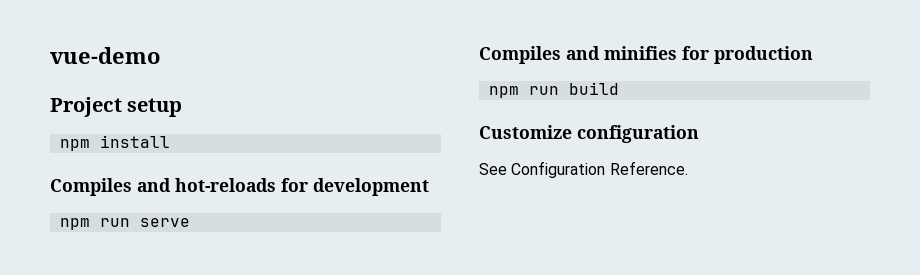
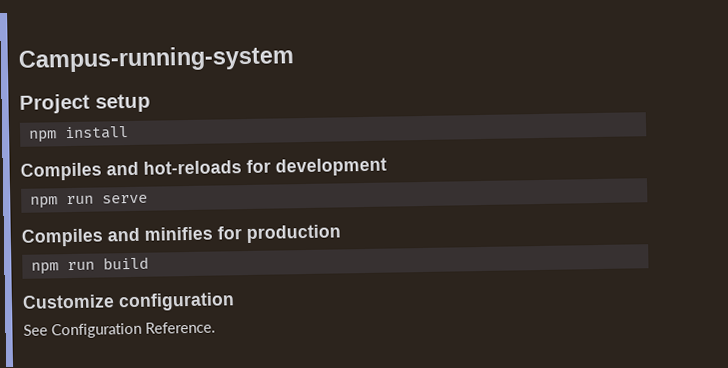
[50,47,160,64] vue-demo -> [18,45,295,73] Campus-running-system

